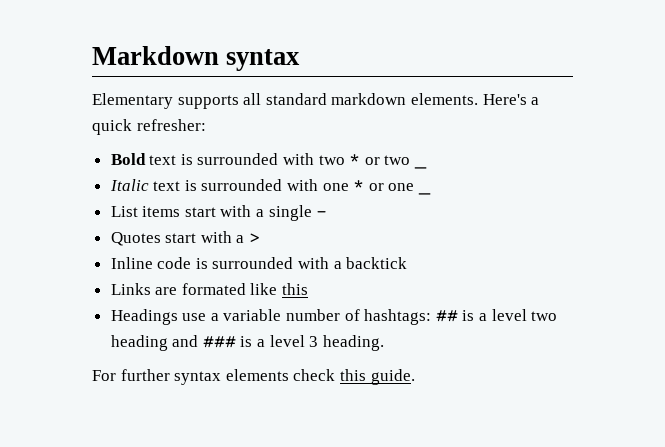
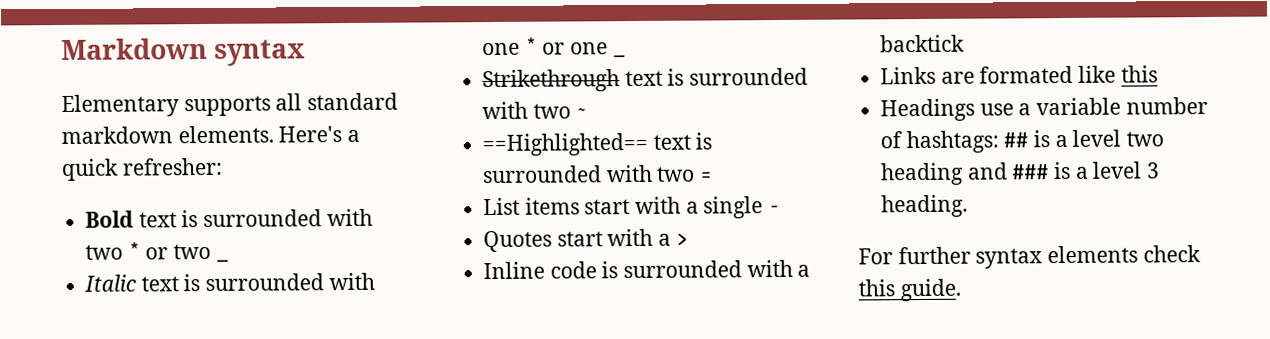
(432, 193) none -> [482,67,809,93] [482,101,589,120] [482,132,713,157] [482,164,714,184] // Strikethrough text is surrounded with two ~ // ==Highlighted== text is surrounded with two =

